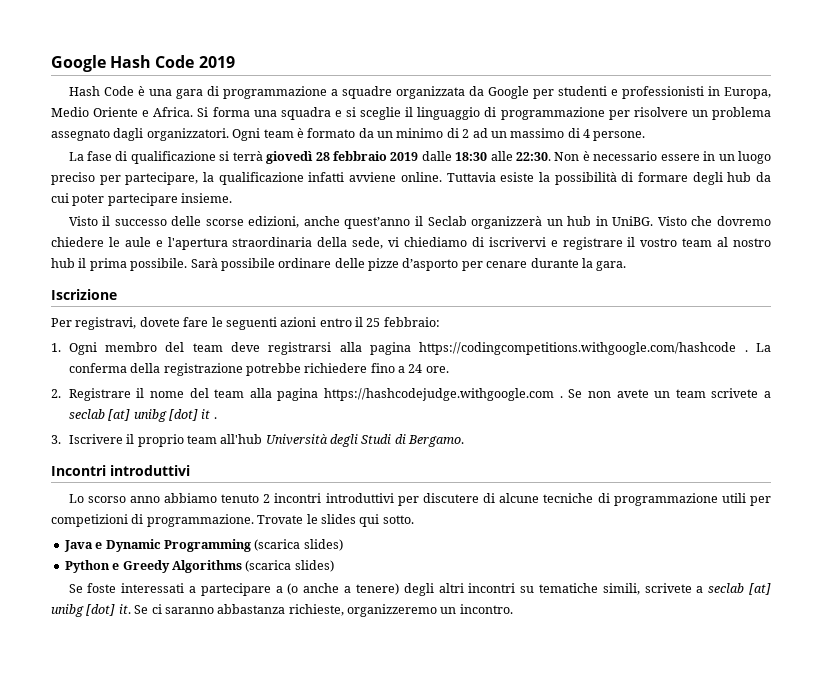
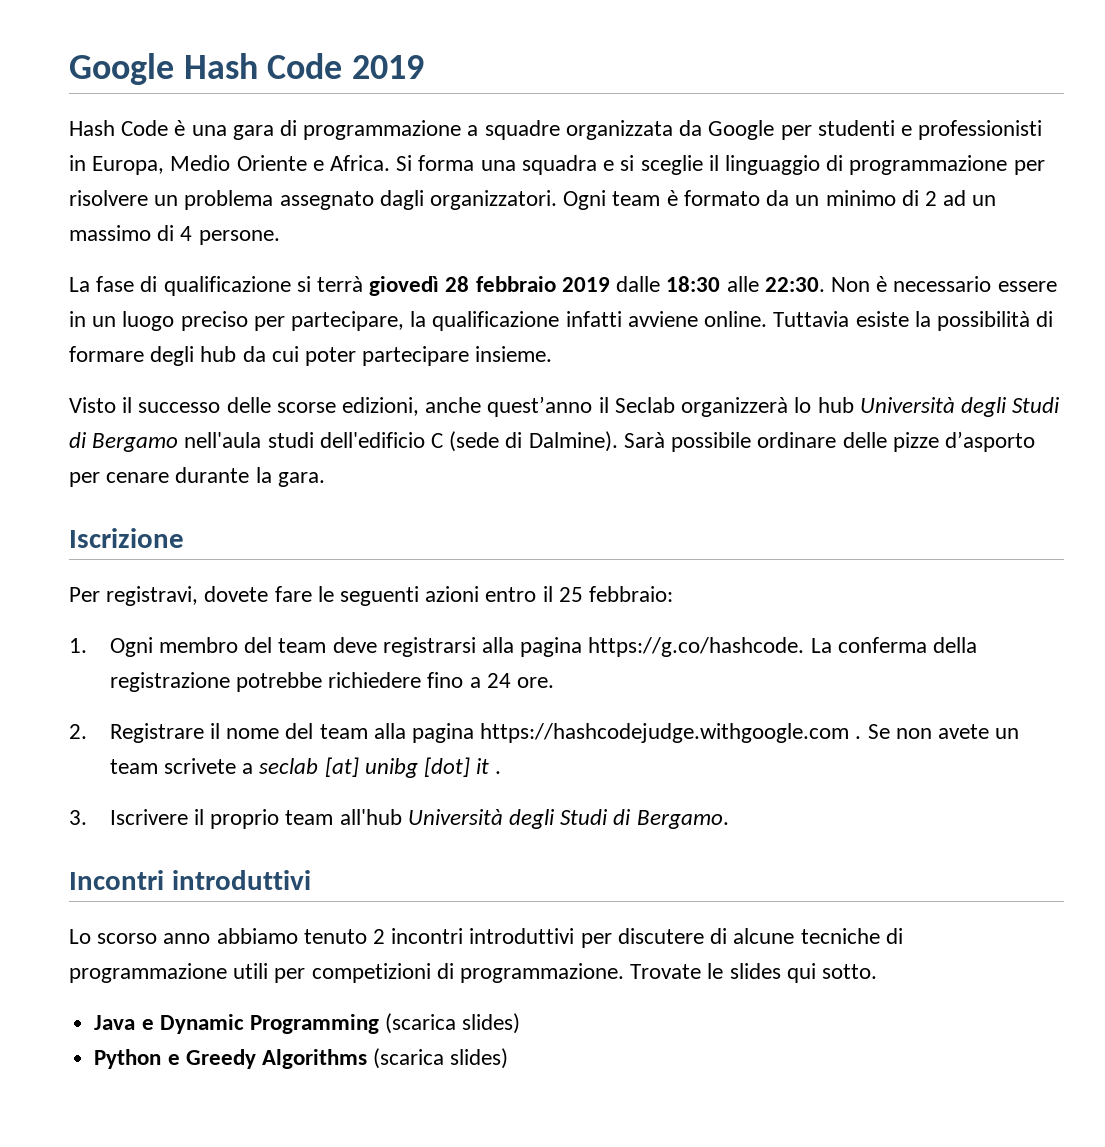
[546,216,771,226] [51,237,772,250] [51,258,188,271] un hub in UniBG. Visto che dovremo chiedere le aule e l'apertura straordinaria della sede, vi chiediamo di iscrivervi e registrare il vostro team al nostro hub il prima possibile. -> [794,397,1061,417] [69,431,618,452] lo hub Università degli Studi di Bergamo nell'aula studi dell'edificio C (sede di Dalmine).
[419,342,748,355] https://codingcompetitions.withgoogle.com/hashcode . -> [588,637,805,657] https://g.co/hashcode.
[68,583,771,596] [51,604,513,617] // Se foste interessati a partecipare a (o anche a tenere) degli altri incontri su tematiche simili, scrivete a seclab [at] unibg [dot] it. Se ci saranno abbastanza richieste, organizzeremo un incontro. -> (509, 1058) none

